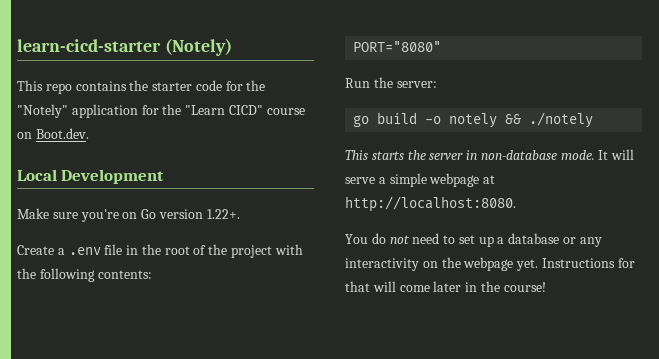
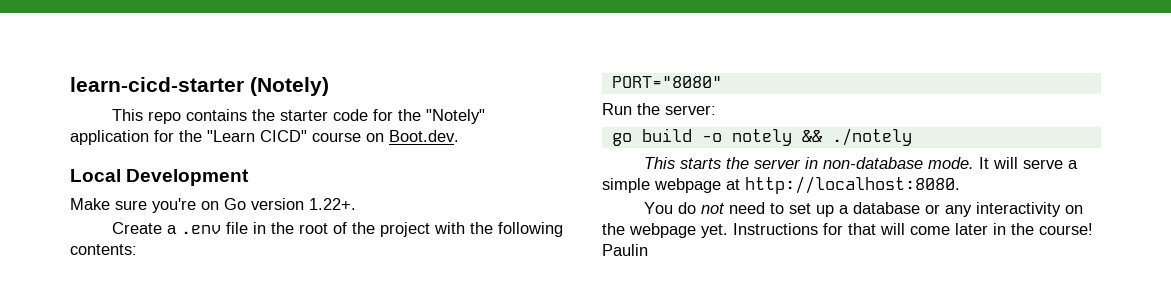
(546, 287) none -> [602,244,648,256] Paulin

